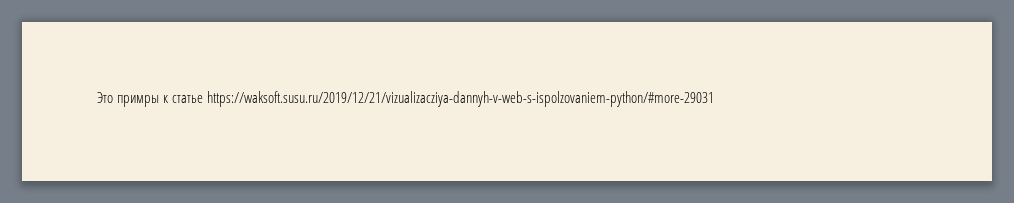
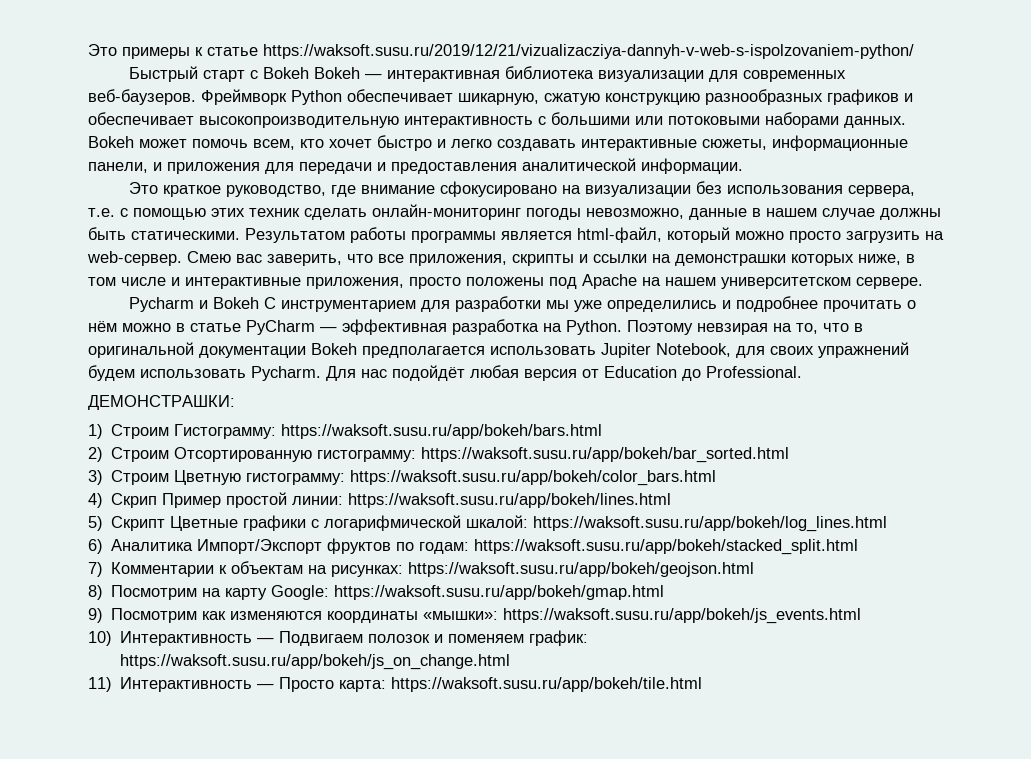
[97,92,160,107] Это примры -> [88,44,190,59] Это примеры
[207,91,715,107] https://waksoft.susu.ru/2019/12/21/vizualizacziya-dannyh-v-web-s-ispolzovaniem-python/#more-29031 -> [263,44,914,59] [128,66,846,82] [88,89,913,105] [88,112,906,128] [88,135,908,151] [88,158,743,174] [128,181,915,197] [88,204,941,220] [88,227,944,243] [87,251,915,266] [88,274,923,289] [128,296,916,312] [88,319,863,335] [88,342,909,358] [88,365,802,381] [88,395,235,410] [88,424,603,439] [88,447,790,463] [88,470,717,486] [88,492,672,508] [88,515,888,532] [88,538,859,555] [88,561,755,577] [88,585,665,600] [88,608,862,624] [88,630,589,646] [120,654,511,670] [88,677,703,692] https://waksoft.susu.ru/2019/12/21/vizualizacziya-dannyh-v-web-s-ispolzovaniem-python/ // Быстрый старт с Bokeh Bokeh — интерактивная библиотека визуализации для современных веб-баузеров. Фреймворк Python обеспечивает шикарную, сжатую конструкцию разнообразных графиков и обеспечивает высокопроизводительную интерактивность с большими или потоковыми наборами данных. Bokeh может помочь всем, кто хочет быстро и легко создавать интерактивные сюжеты, информационные панели, и приложения для передачи и предоставления аналитической информации. // Это краткое руководство, где внимание сфокусировано на визуализации без использования сервера, т.е. с помощью этих техник сделать онлайн-мониторинг погоды невозможно, данные в нашем случае должны быть статическими. Результатом работы программы является html-файл, который можно просто загрузить на web-сервер. Смею вас заверить, что все приложения, скрипты и ссылки на демонстрашки которых ниже, в том числе и интерактивные приложения, просто положены под Apache на нашем университетском сервере. // Pycharm и Bokeh С инструментарием для разработки мы уже определились и подробнее прочитать о нём можно в статье PyCharm — эффективная разработка на Python. Поэтому невзирая на то, что в оригинальной документации Bokeh предполагается использовать Jupiter Notebook, для своих упражнений будем использовать Pycharm. Для нас подойдёт любая версия от Education до Professional. // ДЕМОНСТРАШКИ: // 1) Строим Гистограмму: https://waksoft.susu.ru/app/bokeh/bars.html // 2) Строим Отсортированную гистограмму: https://waksoft.susu.ru/app/bokeh/bar_sorted.html // 3) Строим Цветную гистограмму: https://waksoft.susu.ru/app/bokeh/color_bars.html // 4) Скрип Пример простой линии: https://waksoft.susu.ru/app/bokeh/lines.html // 5) Скрипт Цветные графики с логарифмической шкалой: https://waksoft.susu.ru/app/bokeh/log_lines.html // 6) Аналитика Импорт/Экспорт фруктов по годам: https://waksoft.susu.ru/app/bokeh/stacked_split.html // 7) Комментарии к объектам на рисунках: https://waksoft.susu.ru/app/bokeh/geojson.html // 8) Посмотрим на карту Google: https://waksoft.susu.ru/app/bokeh/gmap.html // 9) Посмотрим как изменяются координаты «мышки»: https://waksoft.susu.ru/app/bokeh/js_events.html // 10) Интерактивность — Подвигаем полозок и поменяем график: https://waksoft.susu.ru/app/bokeh/js_on_change.html // 11) Интерактивность — Просто карта: https://waksoft.susu.ru/app/bokeh/tile.html

